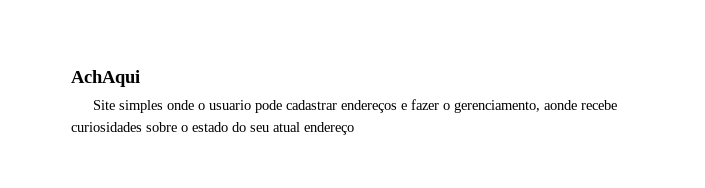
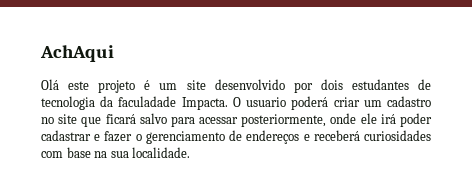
[93,99,618,113] [71,122,354,135] Site simples onde o usuario pode cadastrar endereços e fazer o gerenciamento, aonde recebe curiosidades sobre o estado do seu atual endereço -> [41,79,431,93] [41,96,432,110] [41,113,432,127] [41,130,431,144] [41,147,191,158] Olá este projeto é um site desenvolvido por dois estudantes de tecnologia da faculadade Impacta. O usuario poderá criar um cadastro no site que ficará salvo para acessar posteriormente, onde ele irá poder cadastrar e fazer o gerenciamento de endereços e receberá curiosidades com base na sua localidade.

